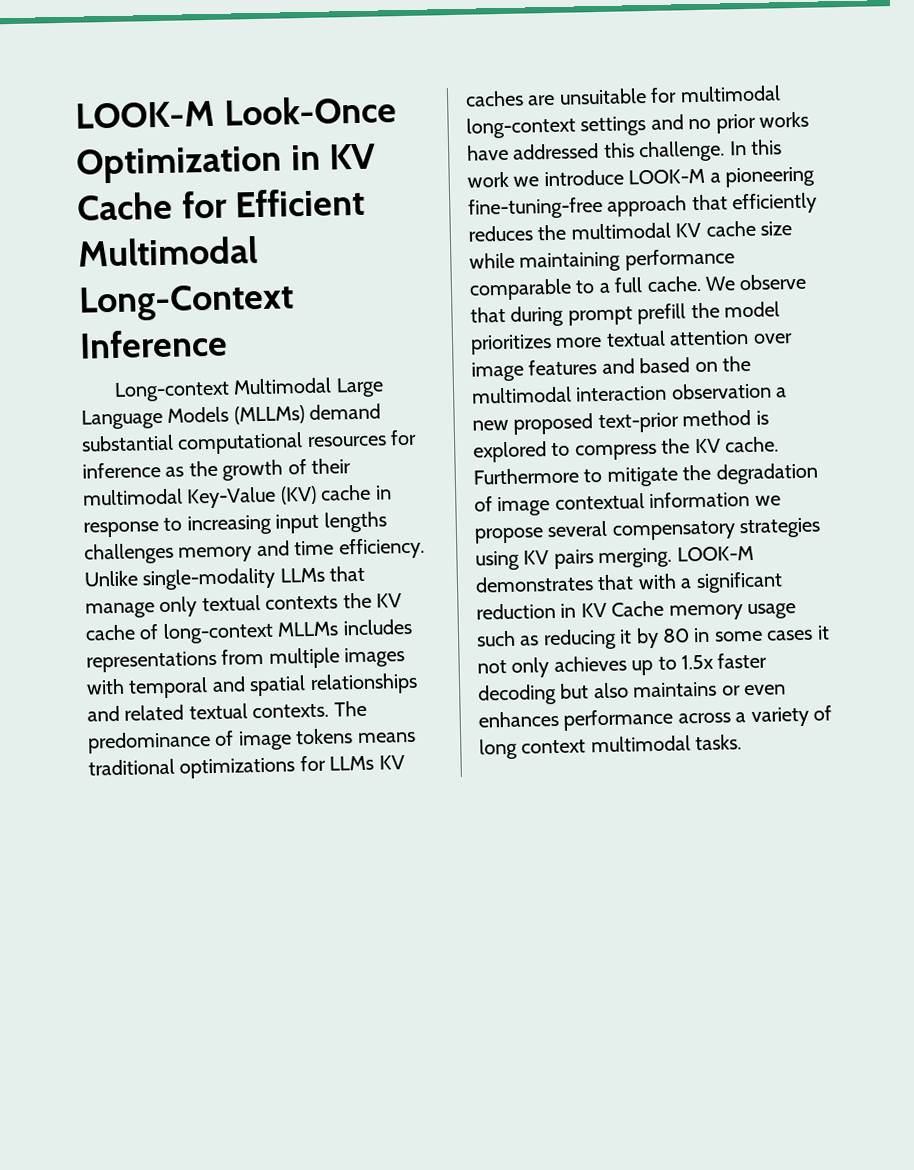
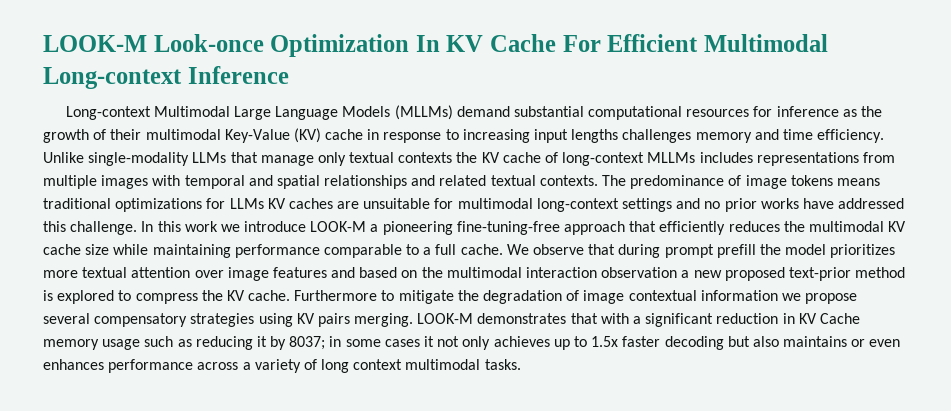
[75,95,397,129] [76,143,377,184] [76,190,228,221] LOOK-M Look-Once Optimization in KV Cache for -> [43,34,601,57] LOOK-M Look-once Optimization In KV Cache For
[78,283,294,322] Long-Context -> [43,67,182,89] Long-context
[662,628,690,643] 80 -> [289,336,326,350] 8037;

